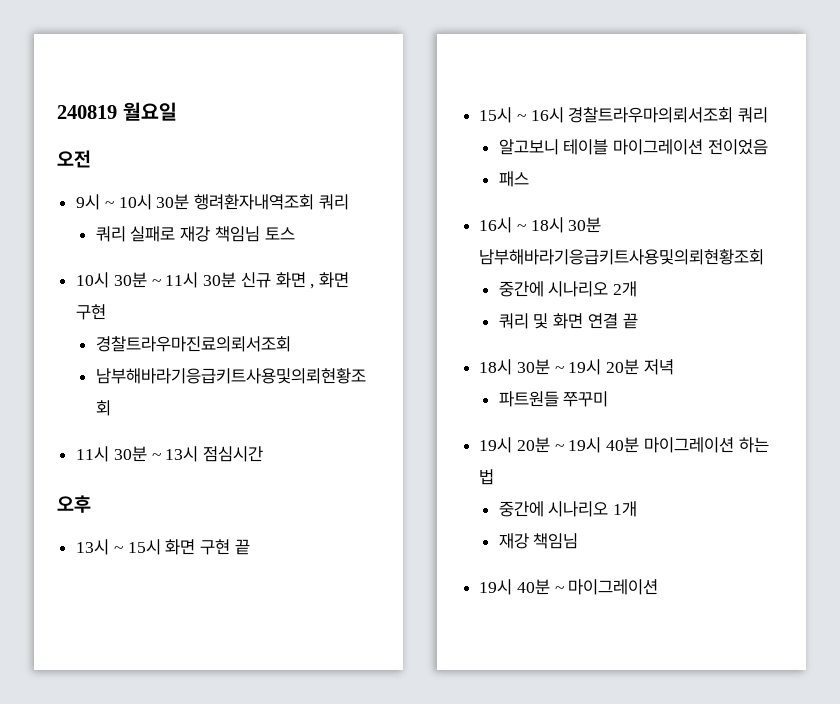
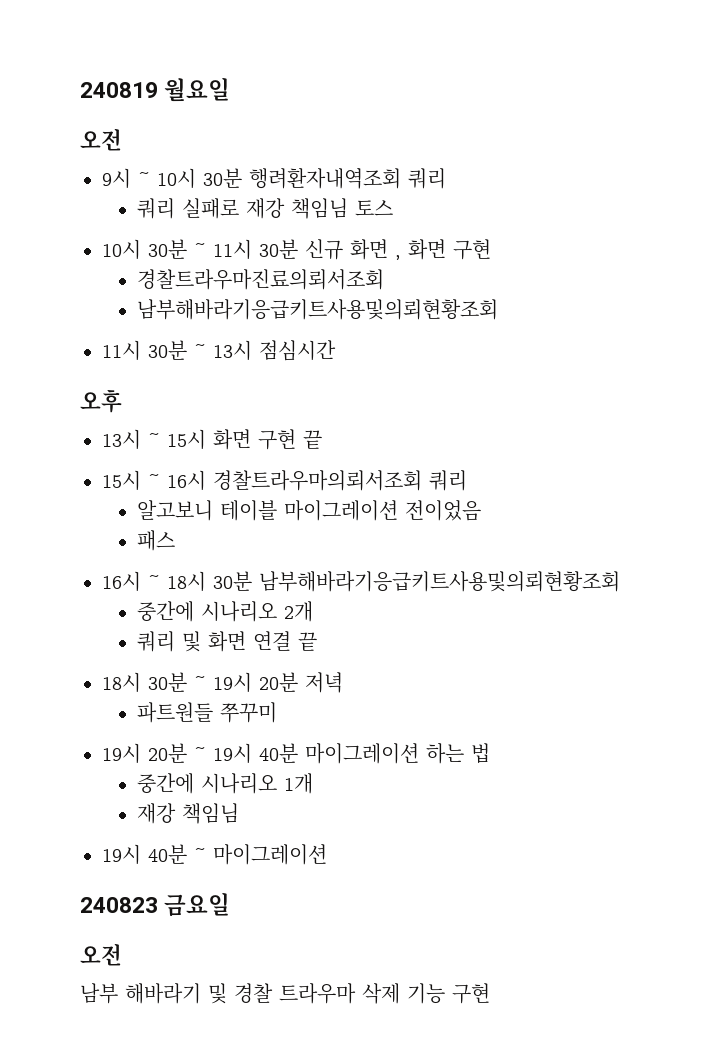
(659, 587) none -> [80,893,231,916] [80,943,122,966] [80,983,490,1004] // 240823 금요일 // 오전 // 남부 해바라기 및 경찰 트라우마 삭제 기능 구현

